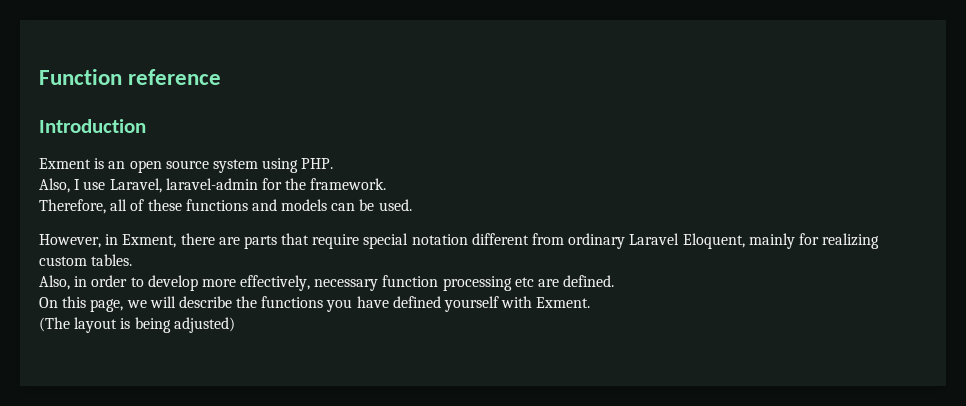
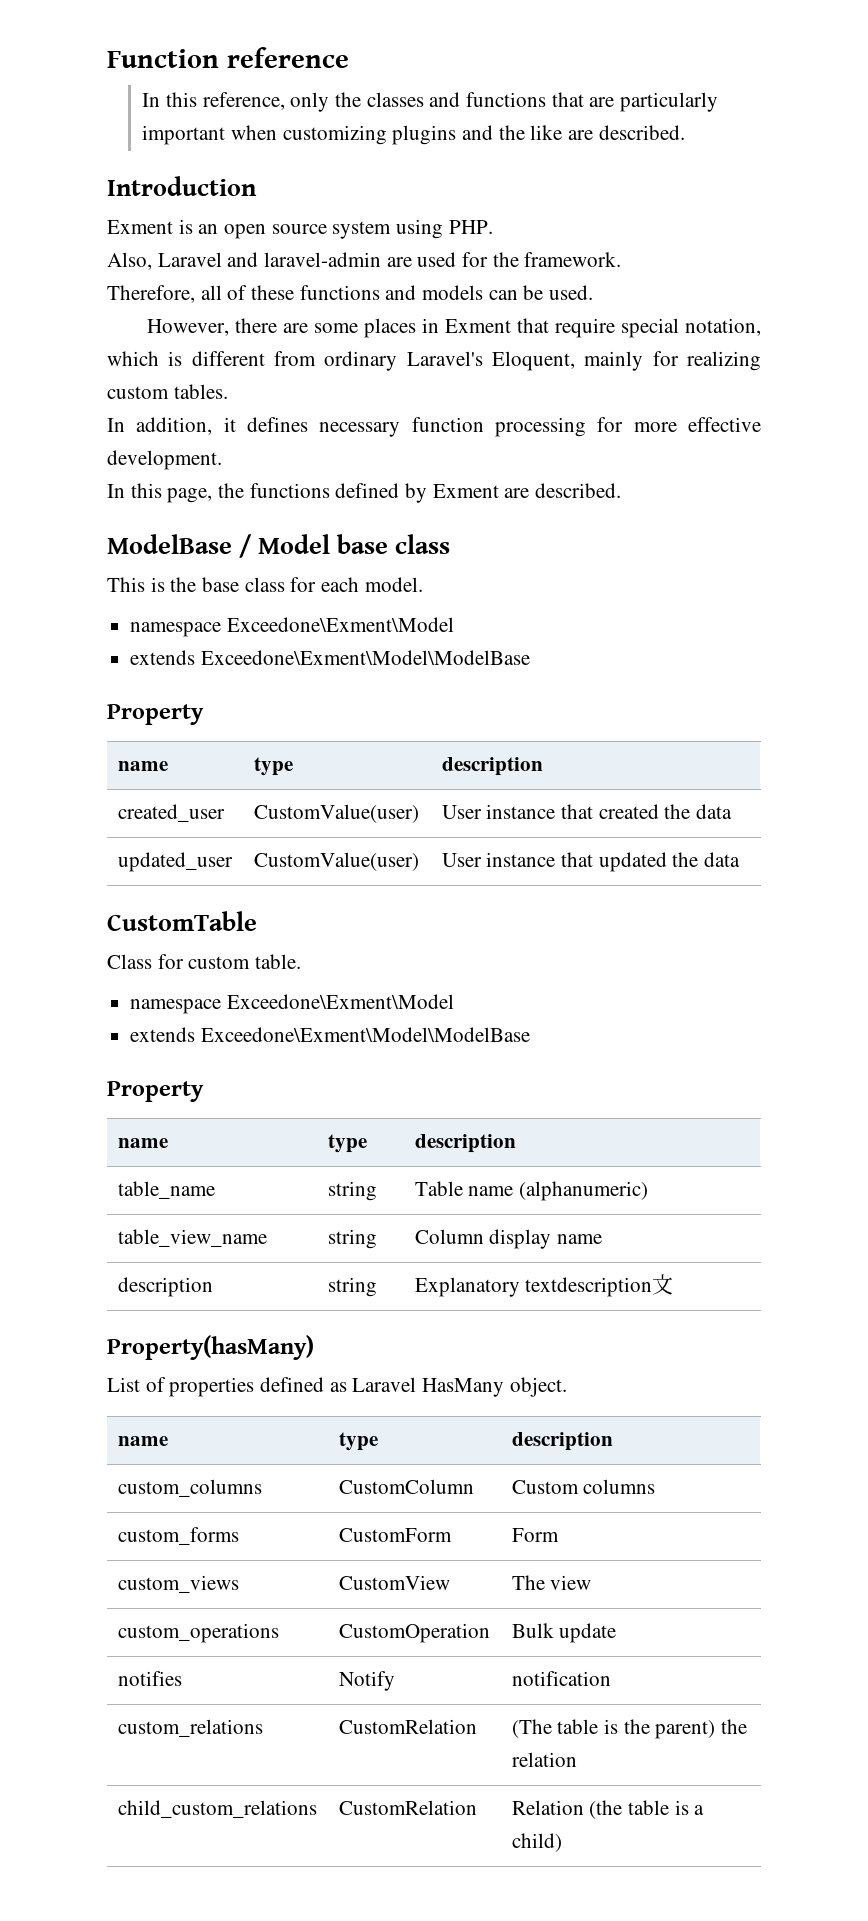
(222, 77) none -> [142,92,718,112] [142,125,685,145] // In this reference, only the classes and functions that are particularly important when customizing plugins and the like are described.
[74,178,258,193] I use Laravel, laravel-admin -> [157,252,457,267] Laravel and laravel-admin are used
[105,233,468,249] in Exment, there are parts that require special notation -> [234,318,761,338] [107,351,183,366] there are some places in Exment that require special notation, which is
[629,233,680,245] Laravel -> [406,351,483,366] Laravel's
[39,275,615,291] [39,296,591,312] [39,317,235,333] Also, in order to develop more effectively, necessary function processing etc are defined. // On this page, we will describe the functions you have defined yourself with Exment. // (The layout is being adjusted) -> [107,417,761,437] [107,450,222,470] [107,483,622,503] [107,534,451,558] [107,577,423,592] [130,617,454,637] [130,650,530,665] [107,704,204,725] [117,761,168,771] [253,757,293,776] [441,757,543,776] [117,804,225,822] [253,804,419,823] [441,804,733,819] [117,852,233,872] [253,852,419,871] [441,852,741,872] [107,911,257,931] [107,954,302,969] [130,994,454,1014] [130,1027,530,1042] [107,1081,204,1102] [117,1138,168,1148] [327,1134,367,1153] [414,1134,516,1153] [117,1181,215,1199] [327,1181,377,1201] [414,1181,649,1201] [117,1229,267,1247] [327,1229,377,1249] [414,1229,603,1249] [117,1277,213,1297] [327,1277,377,1297] [414,1274,674,1297] [107,1335,314,1360] [107,1377,567,1397] [117,1436,168,1446] [338,1432,378,1451] [511,1432,613,1451] [117,1479,262,1497] [338,1479,474,1494] [511,1479,656,1494] [117,1527,239,1545] [338,1528,452,1542] [511,1528,559,1542] [117,1575,239,1593] [338,1575,450,1590] [511,1575,592,1590] [117,1623,279,1643] [338,1623,490,1643] [511,1623,617,1643] [117,1671,182,1686] [338,1671,395,1691] [511,1671,611,1686] [117,1719,263,1737] [338,1719,477,1734] [511,1719,748,1739] [511,1752,577,1767] [117,1800,317,1818] [338,1800,477,1815] [511,1800,705,1819] [511,1833,562,1852] In addition, it defines necessary function processing for more effective development. // In this page, the functions defined by Exment are described. // ModelBase / Model base class // This is the base class for each model. // namespace Exceedone\Exment\Model // extends Exceedone\Exment\Model\ModelBase // Property // name | type | description // created_user | CustomValue(user) | User instance that created the data // updated_user | CustomValue(user) | User instance that updated the data // CustomTable // Class for custom table. // namespace Exceedone\Exment\Model // extends Exceedone\Exment\Model\ModelBase // Property // name | type | description // table_name | string | Table name (alphanumeric) // table_view_name | string | Column display name // description | string | Explanatory textdescription文 // Property(hasMany) // List of properties defined as Laravel HasMany object. // name | type | description // custom_columns | CustomColumn | Custom columns // custom_forms | CustomForm | Form // custom_views | CustomView | The view // custom_operations | CustomOperation | Bulk update // notifies | Notify | notification // custom_relations | CustomRelation | (The table is the parent) the relation // child_custom_relations | CustomRelation | Relation (the table is a child)

